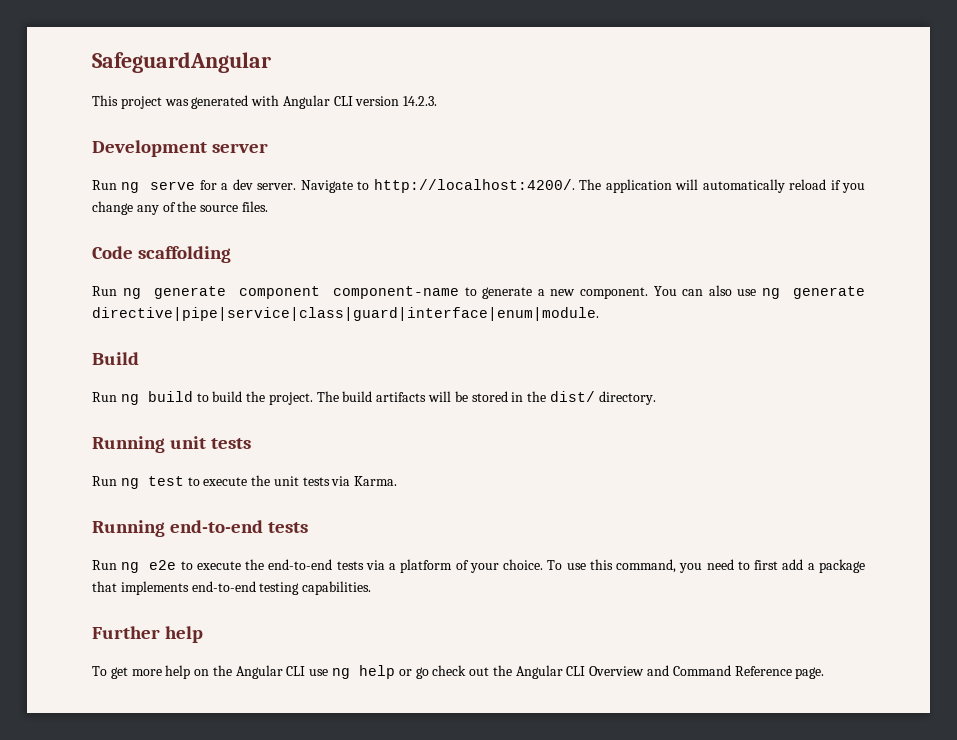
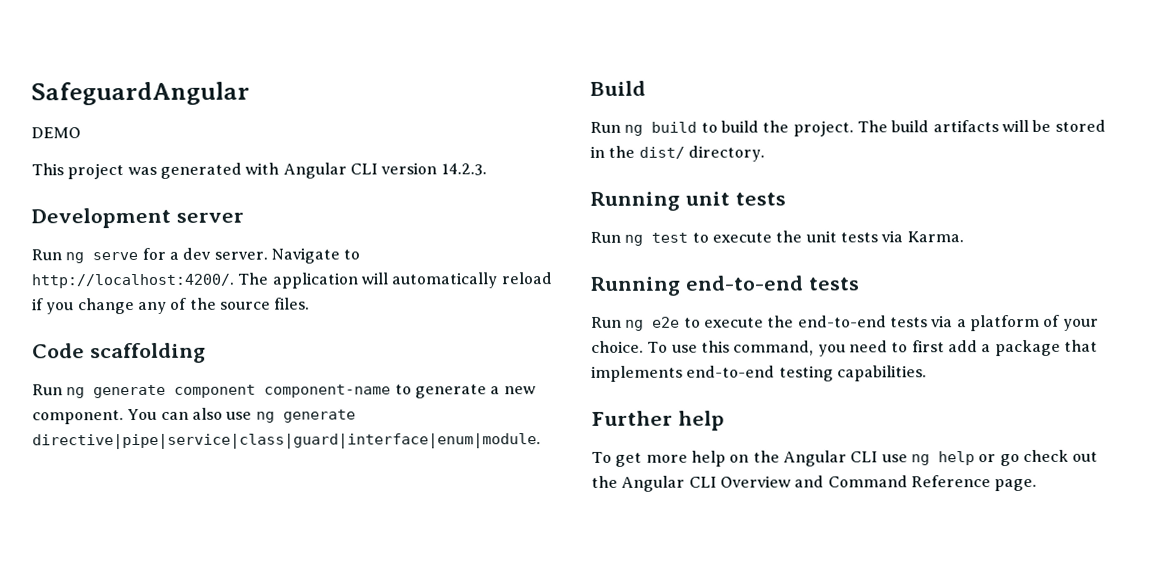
(271, 62) none -> [31,127,81,139] // DEMO

